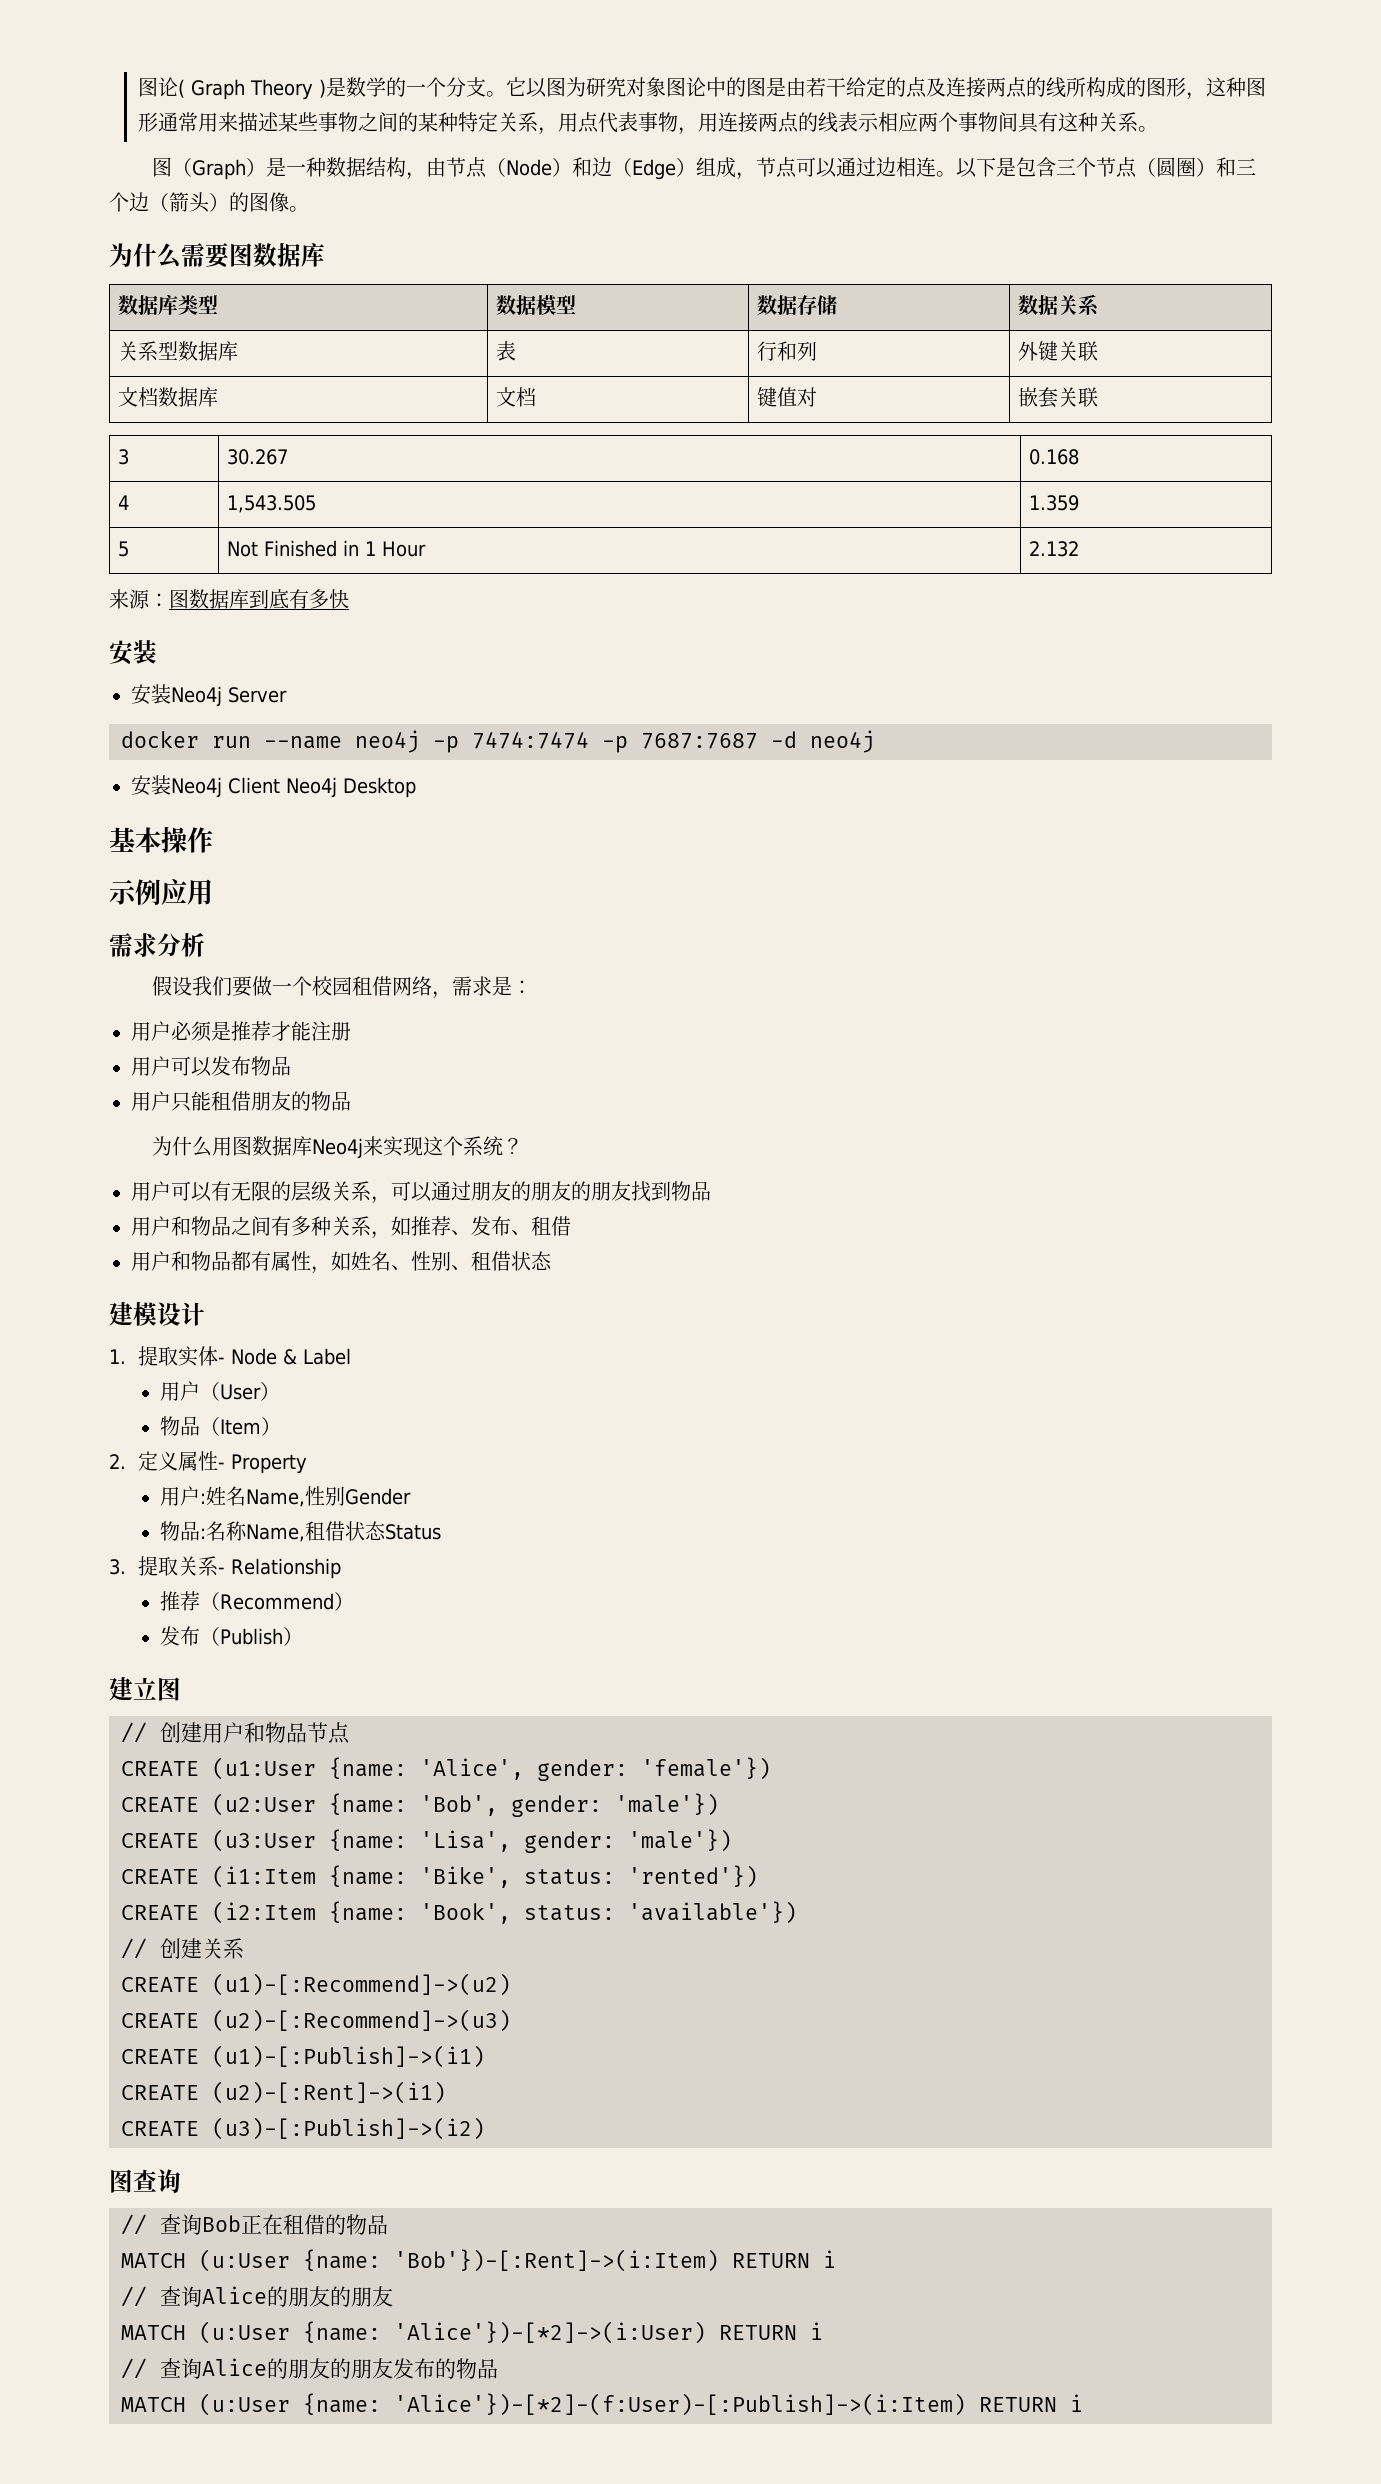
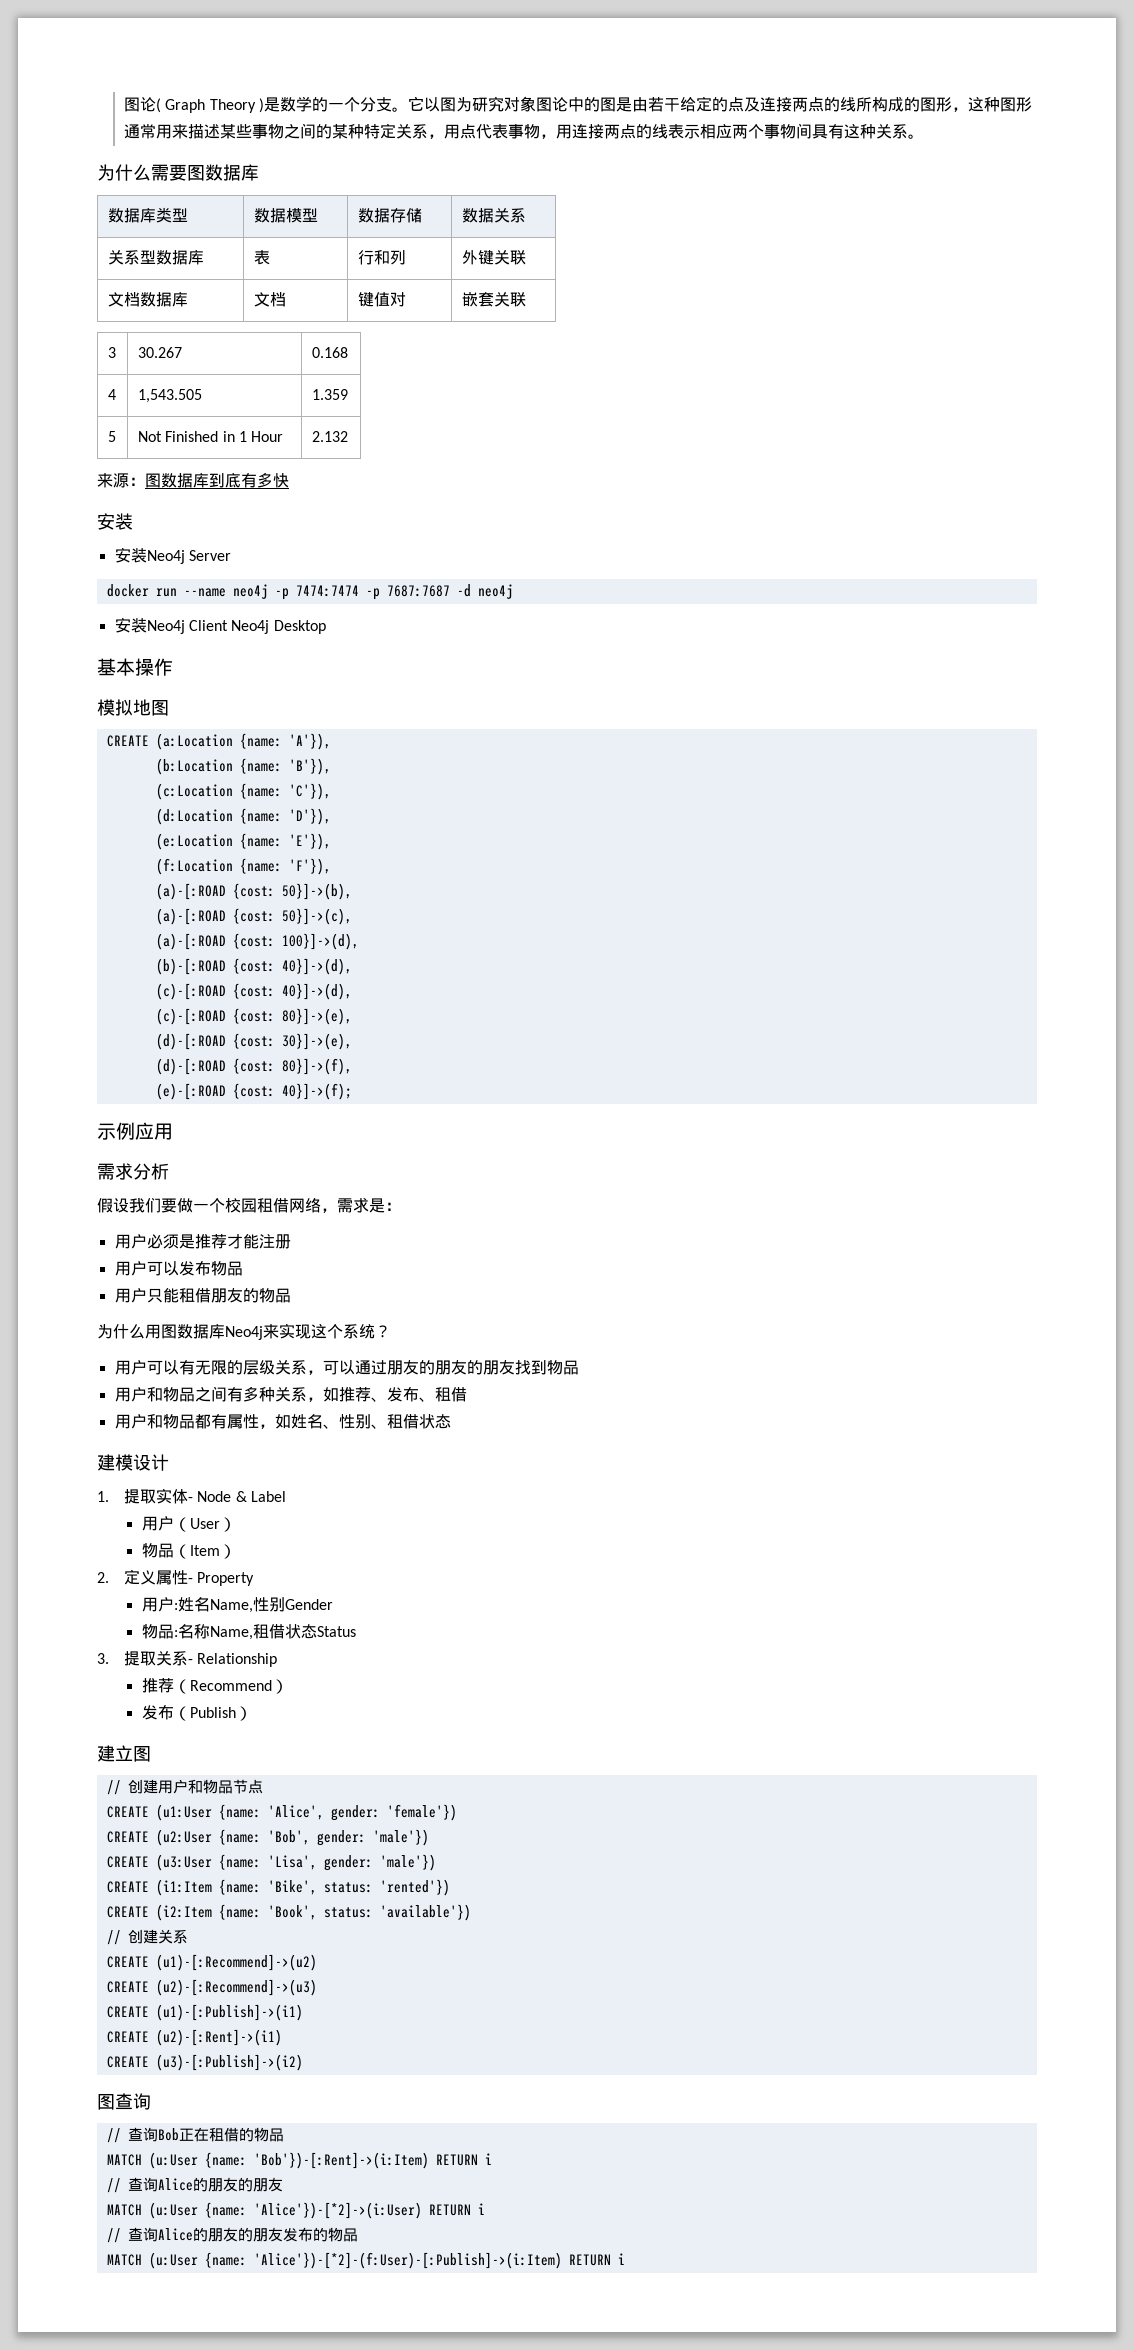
[151,157,1256,180] [109,192,309,213] // 图（Graph）是一种数据结构，由节点（Node）和边（Edge）组成，节点可以通过边相连。以下是包含三个节点（圆圈）和三个边（箭头）的图像。 -> (925, 136) none
(213, 840) none -> [97,699,169,716] [106,733,331,750] [155,758,331,775] [155,783,331,800] [155,808,331,825] [155,833,331,850] [155,858,331,875] [155,883,352,900] [155,908,352,925] [155,933,359,950] [155,958,352,975] [155,983,352,1000] [155,1008,352,1025] [155,1033,352,1050] [155,1058,352,1075] [155,1083,352,1100] // 模拟地图 // CREATE (a:Location {name: 'A'}), // (b:Location {name: 'B'}), // (c:Location {name: 'C'}), // (d:Location {name: 'D'}), // (e:Location {name: 'E'}), // (f:Location {name: 'F'}), // (a)-[:ROAD {cost: 50}]->(b), // (a)-[:ROAD {cost: 50}]->(c), // (a)-[:ROAD {cost: 100}]->(d), // (b)-[:ROAD {cost: 40}]->(d), // (c)-[:ROAD {cost: 40}]->(d), // (c)-[:ROAD {cost: 80}]->(e), // (d)-[:ROAD {cost: 30}]->(e), // (d)-[:ROAD {cost: 80}]->(f), // (e)-[:ROAD {cost: 40}]->(f);

